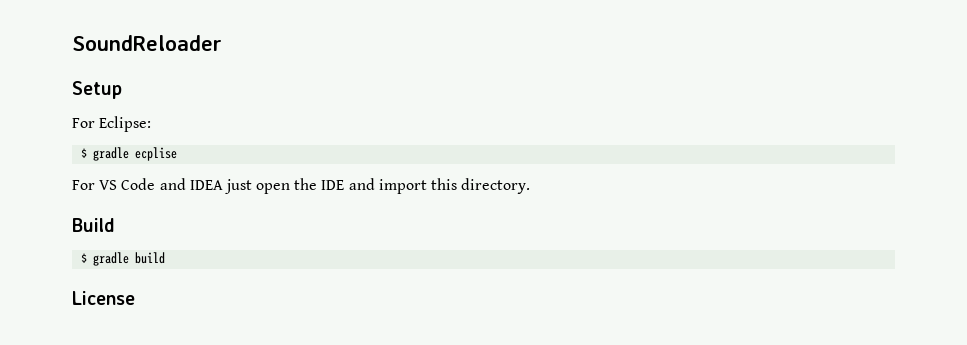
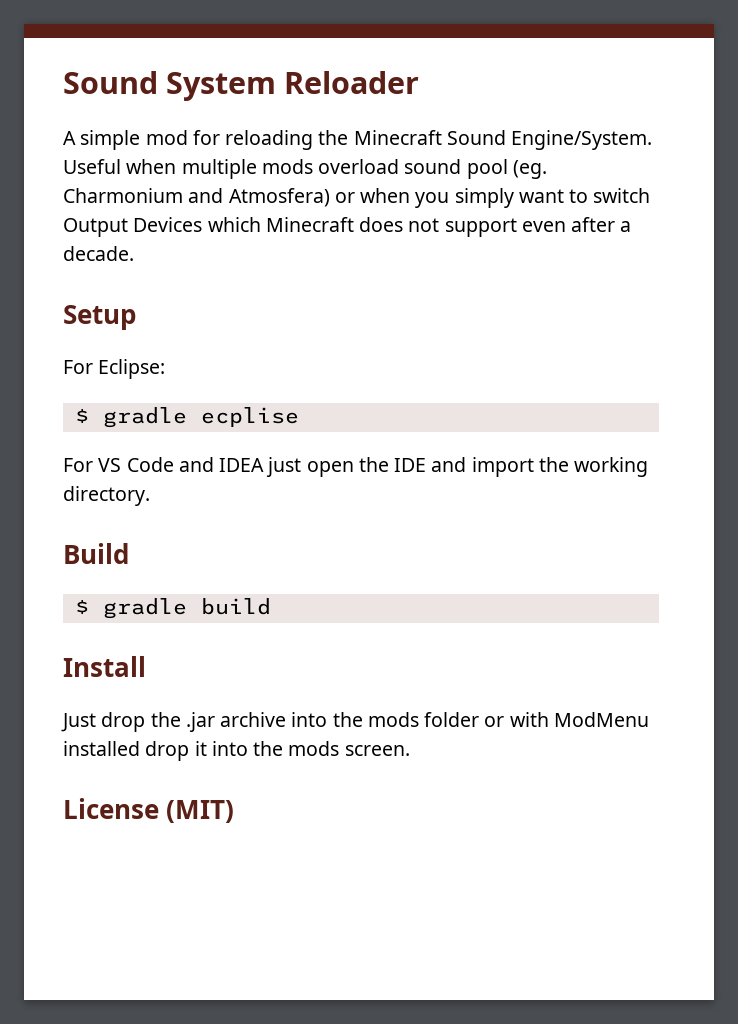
[72,35,222,51] SoundReloader -> [63,71,420,101] [63,130,653,150] [63,159,547,179] [63,188,651,208] [63,217,632,237] [63,246,134,261] Sound System Reloader // A simple mod for reloading the Minecraft Sound Engine/System. Useful when multiple mods overload sound pool (eg. Charmonium and Atmosfera) or when you simply want to switch Output Devices which Minecraft does not support even after a decade.
[431,178,458,190] this -> [538,457,649,477] the working
(166, 258) none -> [63,656,146,677] [61,712,649,732] [63,741,410,761] // Install // Just drop the .jar archive into the mods folder or with ModMenu installed drop it into the mods screen.
(135, 298) none -> [166,800,235,823] (MIT)

